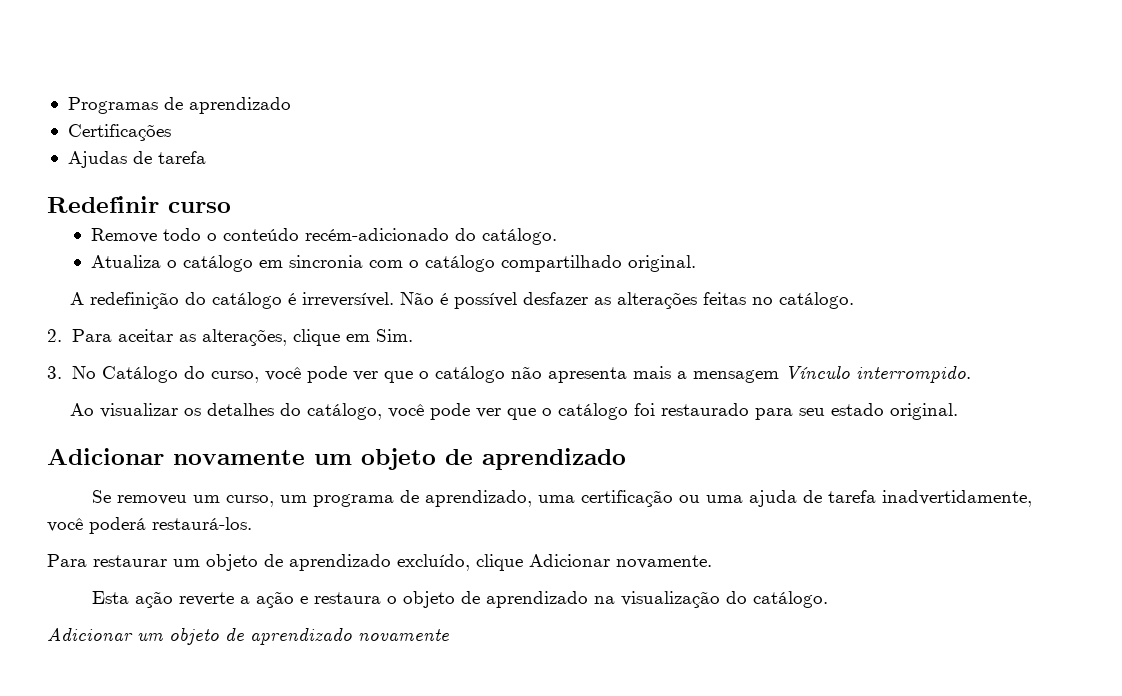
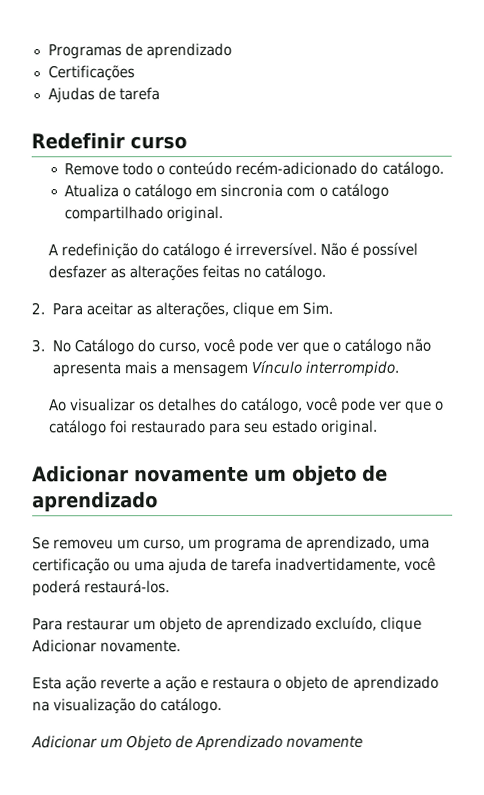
[169,627,352,645] objeto de aprendizado -> [126,734,284,752] Objeto de Aprendizado

